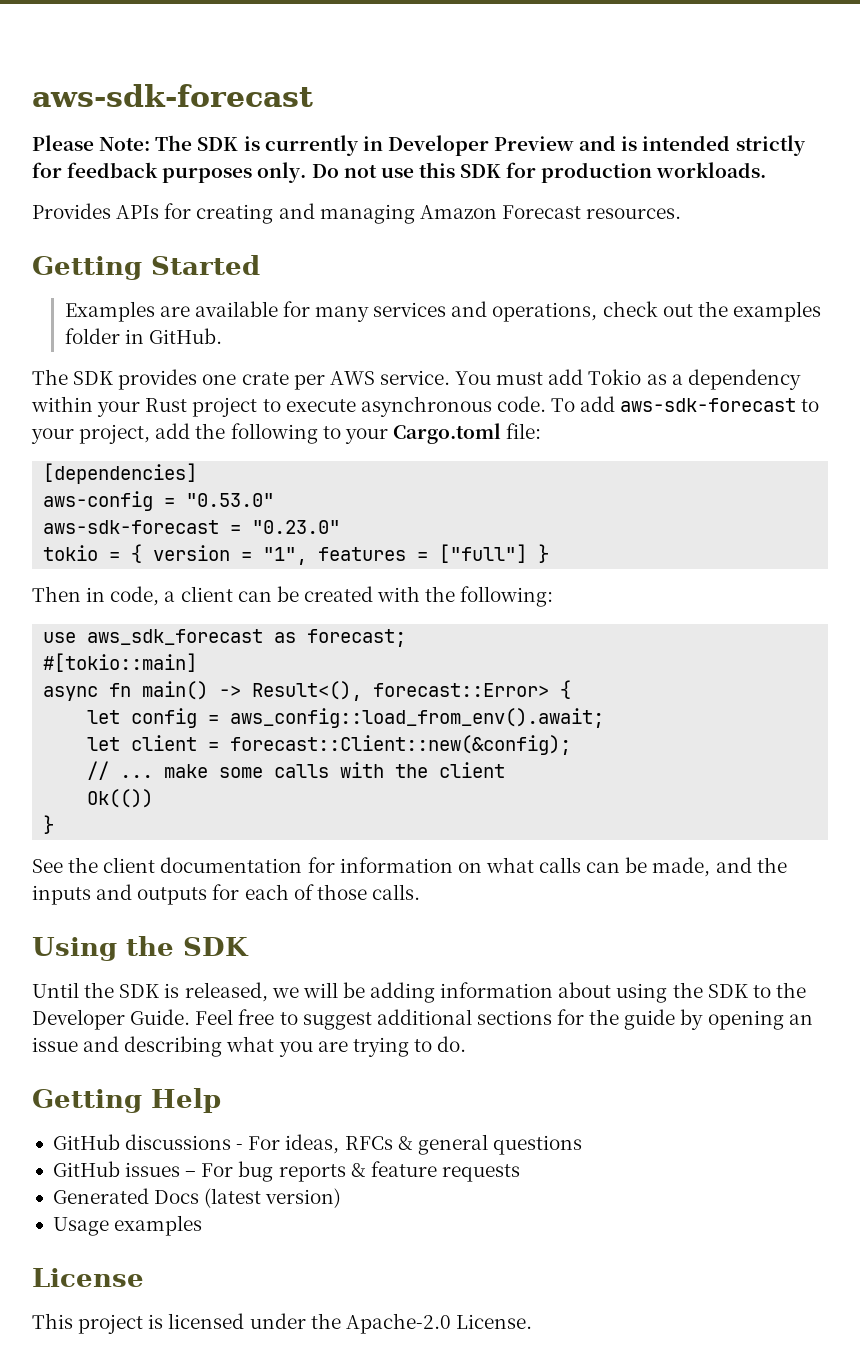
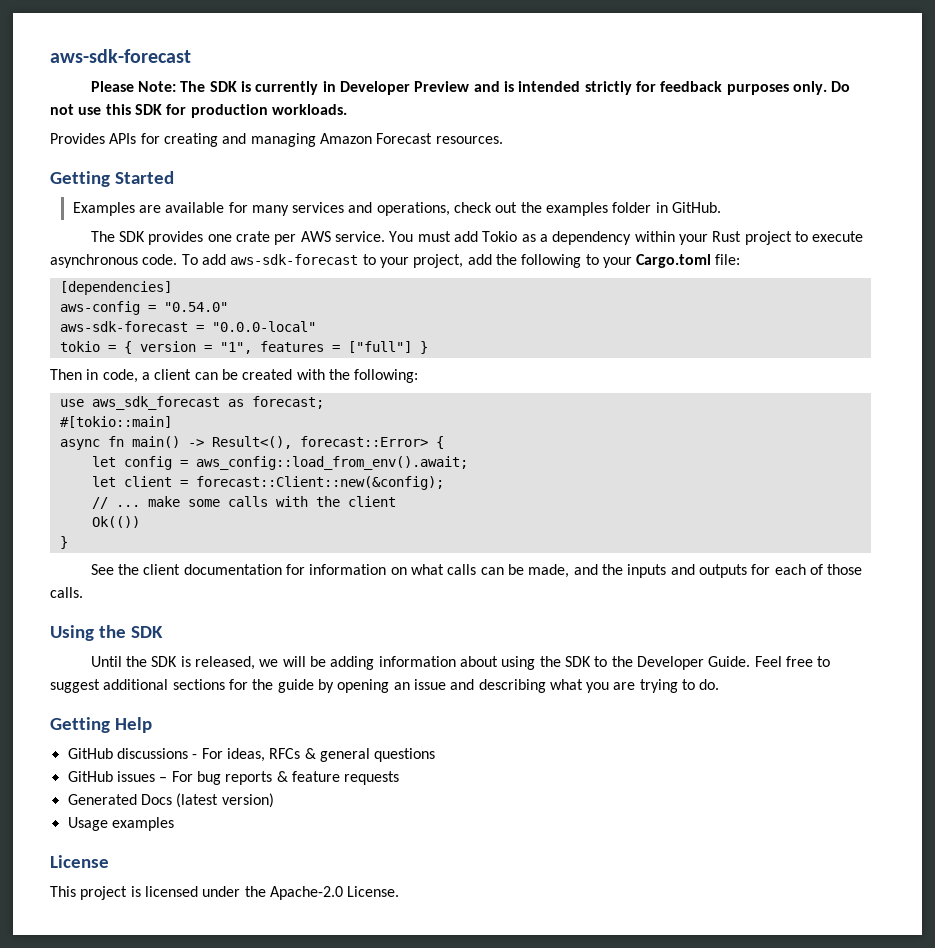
[186,493,275,507] "0.53.0" -> [163,302,228,312] "0.54.0"
[252,520,341,534] "0.23.0" -> [211,321,316,332] "0.0.0-local"

